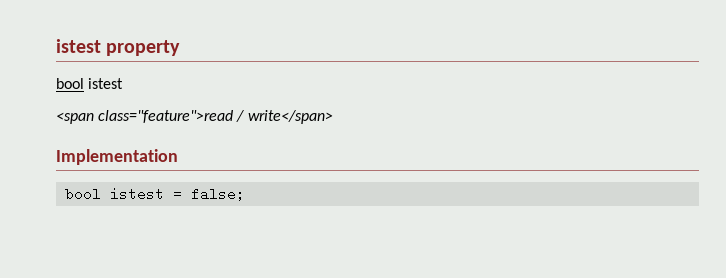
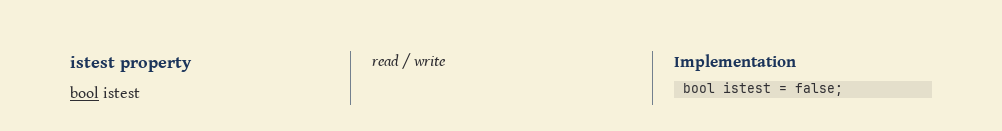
[56,110,333,124] <span class="feature">read / write</span> -> [372,53,447,69] read / write

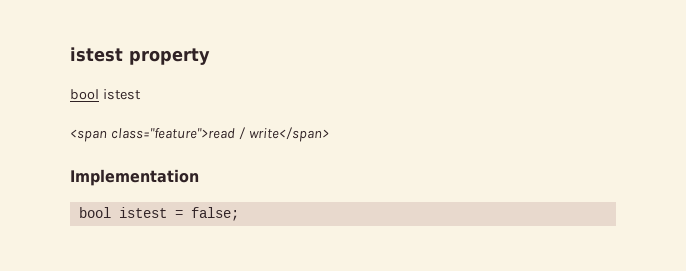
[372,53,447,69] read / write -> [70,127,329,142] <span class="feature">read / write</span>

